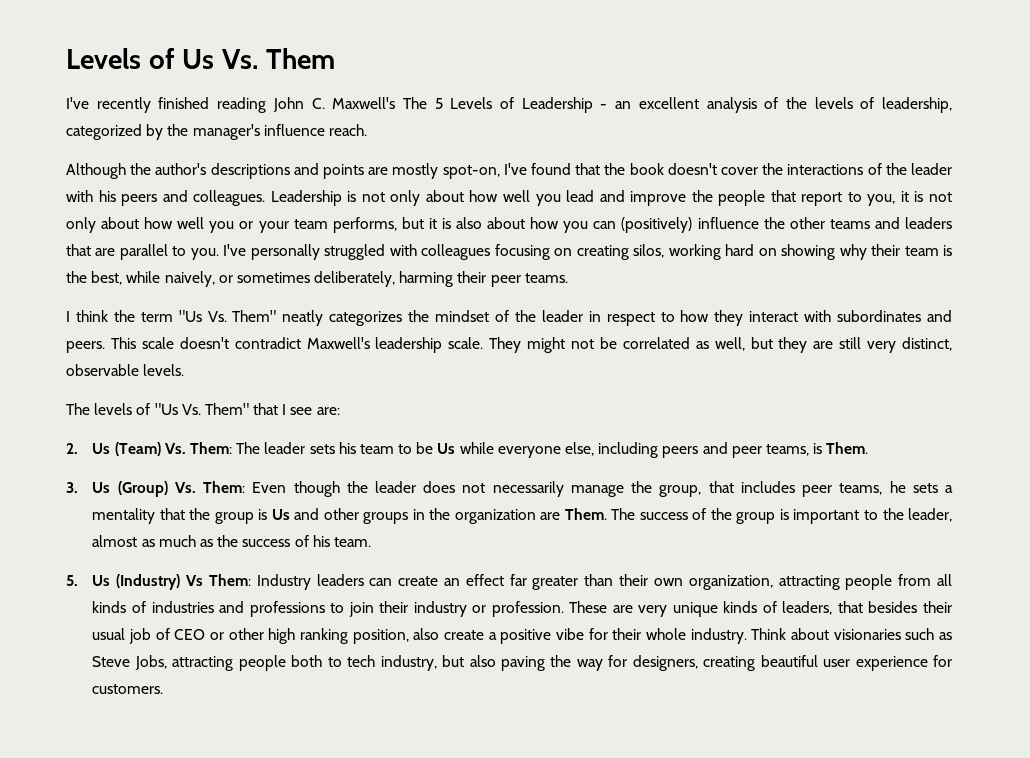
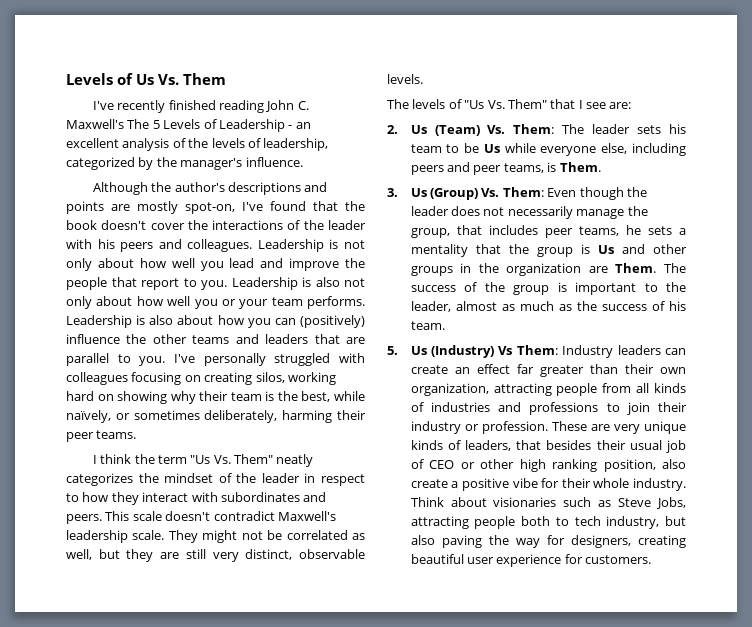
[263,124,367,136] influence reach. -> [245,157,303,167] influence.
[867,191,924,206] you, it is -> [201,277,340,290] you. Leadership is also
[332,217,437,233] performs, but it -> [307,296,365,309] [66,315,132,328] performs. Leadership
[164,271,215,287] naively, -> [66,410,111,423] naïvely,

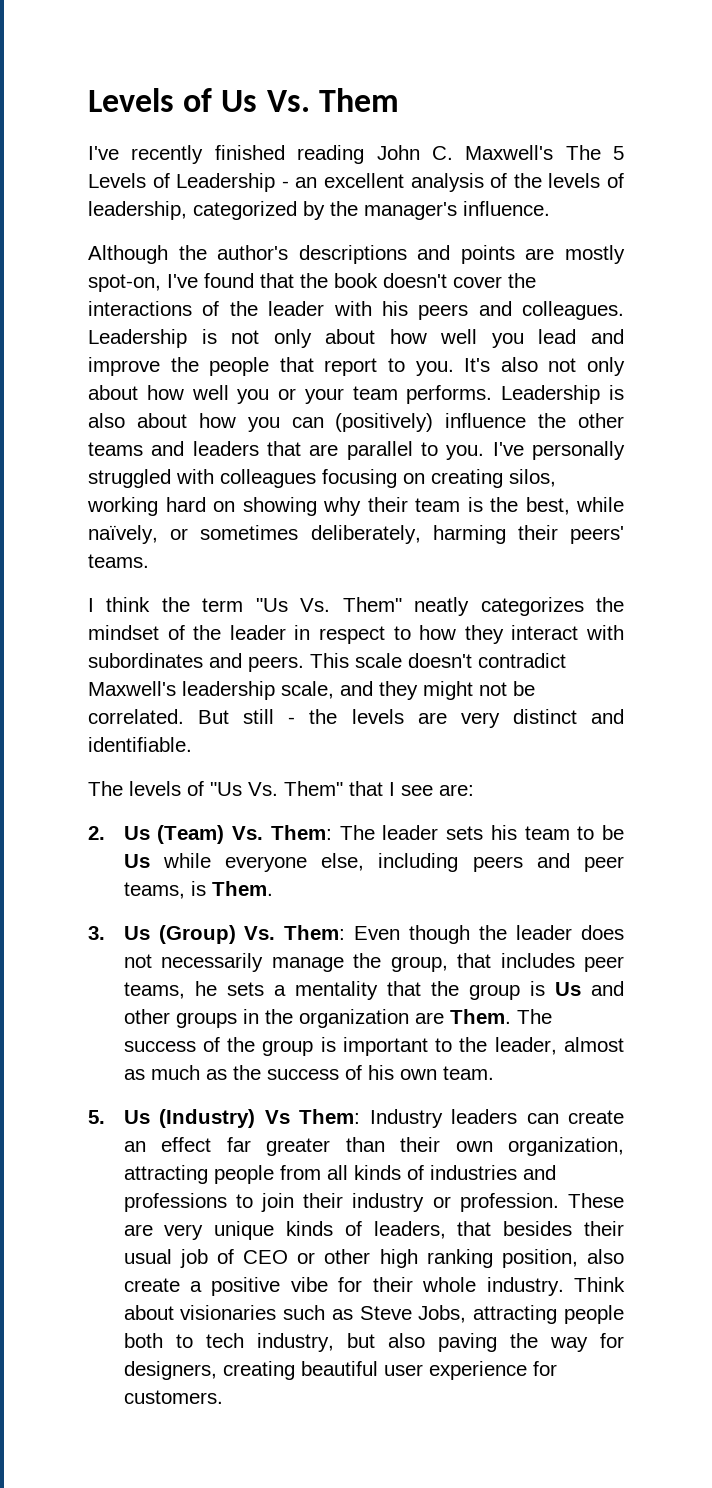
[231,277,311,290] Leadership is -> [464,358,491,372] It's
[66,432,94,442] peer -> [570,526,624,544] peers'
[132,530,365,543] [66,549,365,562] [387,74,423,84] scale. They might not be correlated as well, but they are still very distinct, observable levels. -> [281,681,535,700] [88,709,624,728] [88,737,192,752] scale, and they might not be correlated. But still - the levels are very distinct and identifiable.
(686, 306) none -> [399,1069,437,1080] own

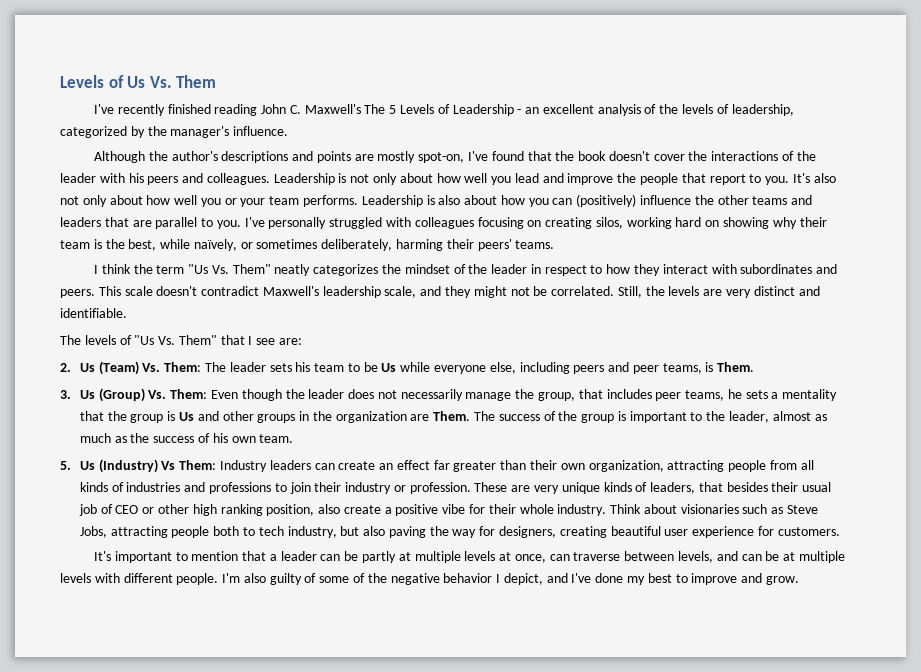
[198,709,296,724] But still - -> [617,286,642,298] Still,
(223, 1397) none -> [93,551,845,563] [60,573,799,585] // It's important to mention that a leader can be partly at multiple levels at once, can traverse between levels, and can be at multiple levels with different people. I'm also guilty of some of the negative behavior I depict, and I've done my best to improve and grow.

